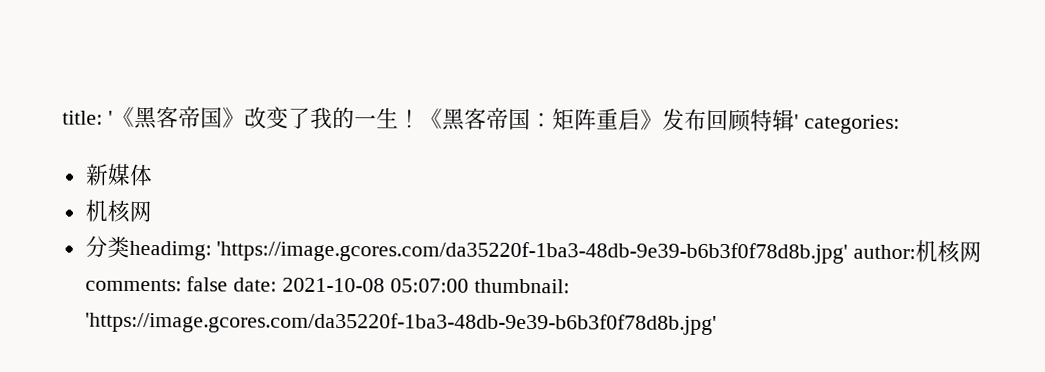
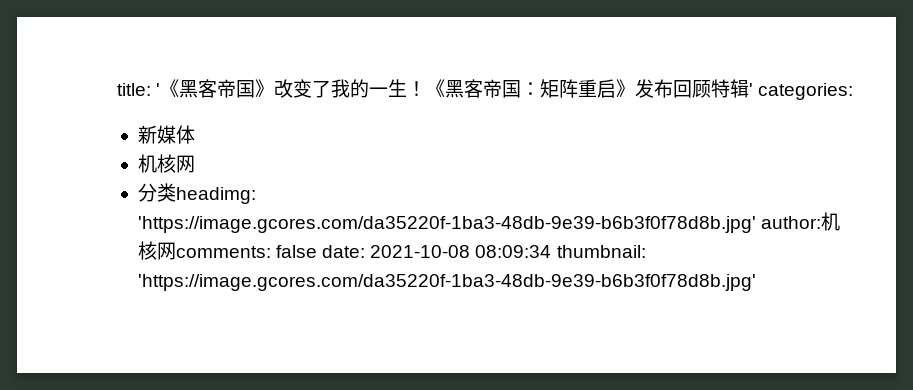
[389,278,469,293] 05:07:00 -> [475,245,552,258] 08:09:34

